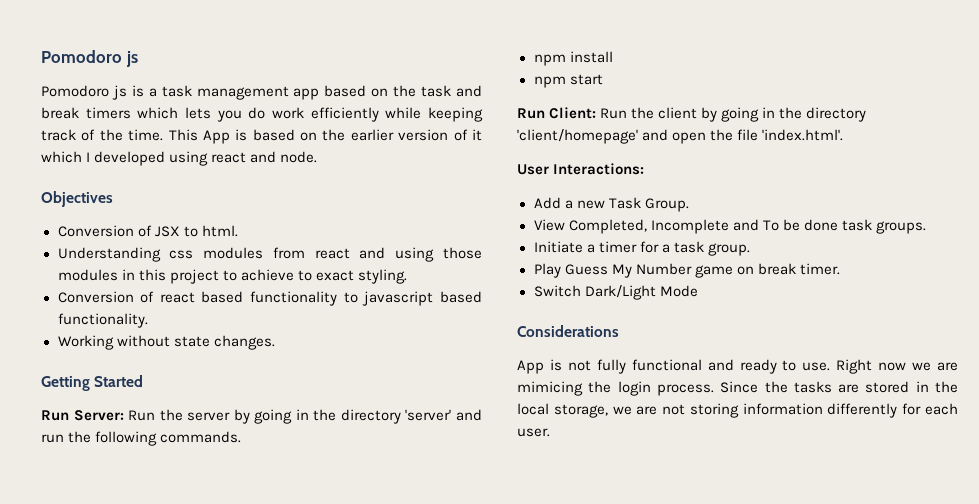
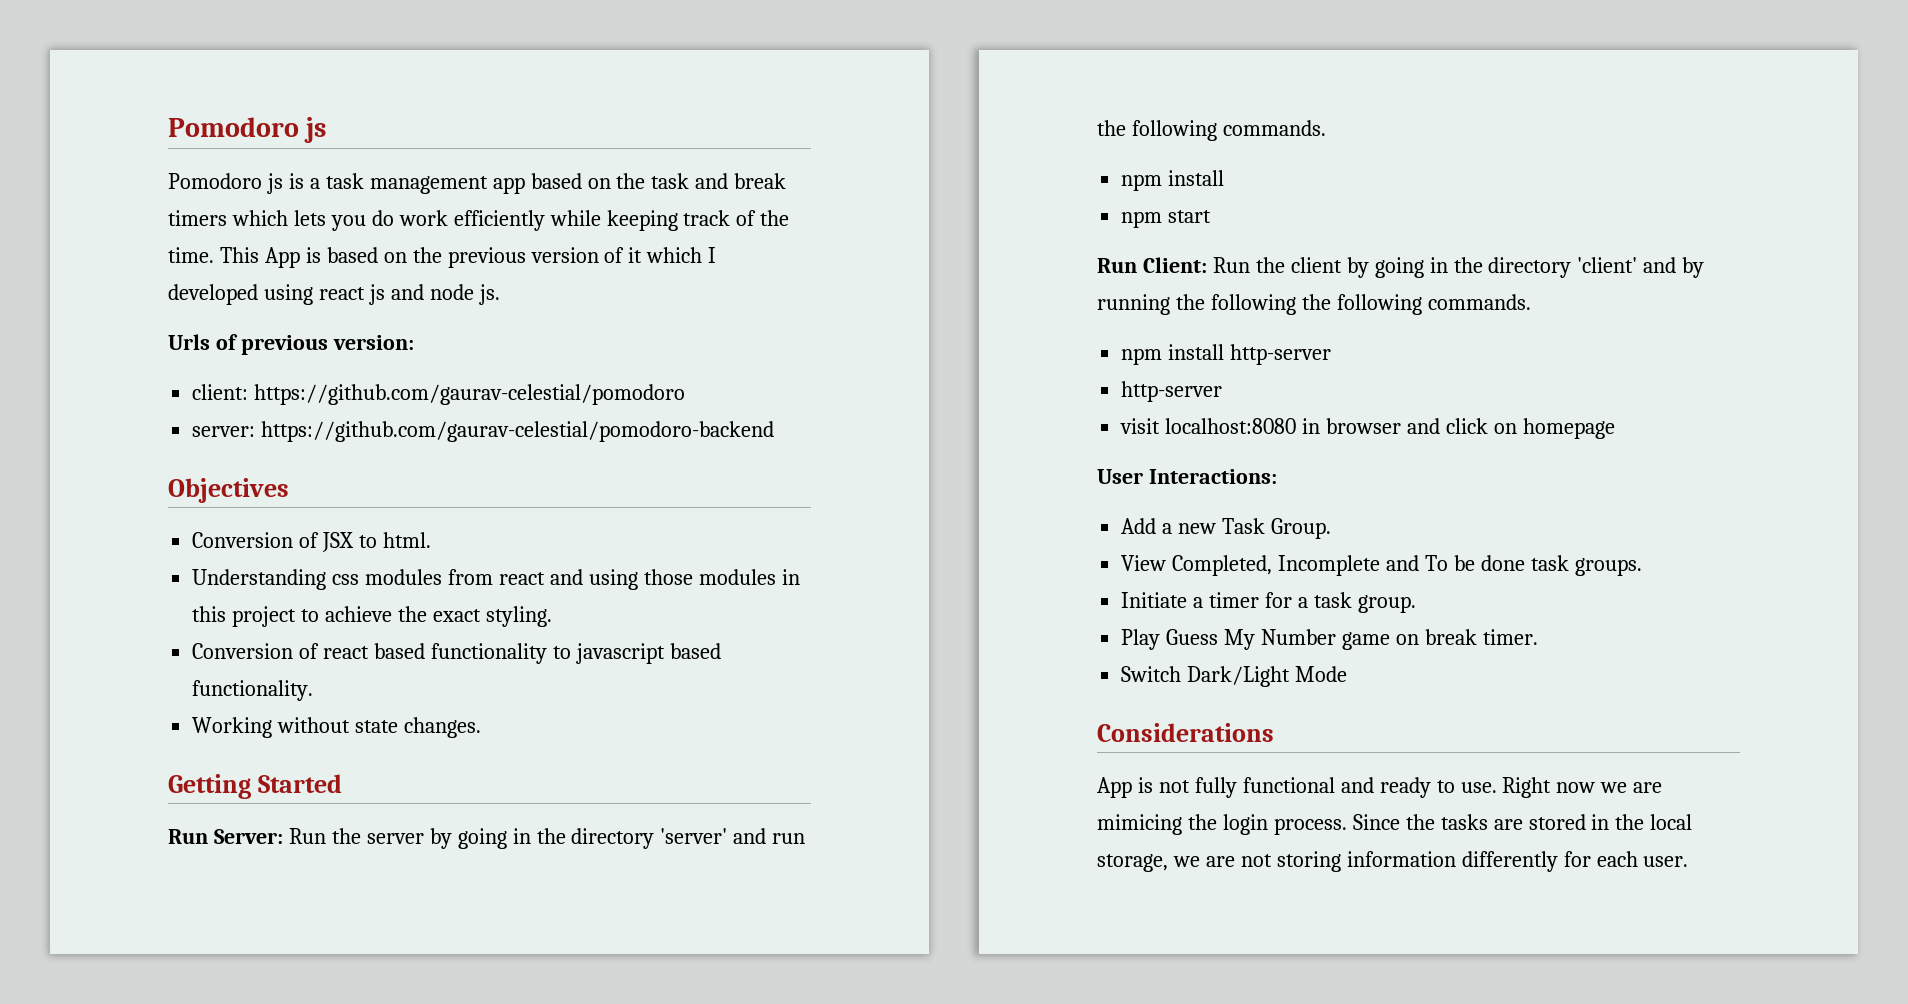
[350,129,394,141] earlier -> [447,247,526,268] previous
[250,151,318,163] and node. -> [368,284,500,305] [168,334,414,355] [192,384,686,405] [192,421,775,442] js and node js. // Urls of previous version: // client: https://github.com/gaurav-celestial/pomodoro // server: https://github.com/gaurav-celestial/pomodoro-backend
[297,270,312,281] to -> [397,606,427,622] the
[517,129,844,144] 'client/homepage' and open the file 'index.html'. -> [1577,257,1705,278] [1097,294,1531,315] [1121,344,1332,365] [1121,381,1223,402] [1120,418,1615,439] 'client' and by running the following the following commands. // npm install http-server // http-server // visit localhost:8080 in browser and click on homepage

